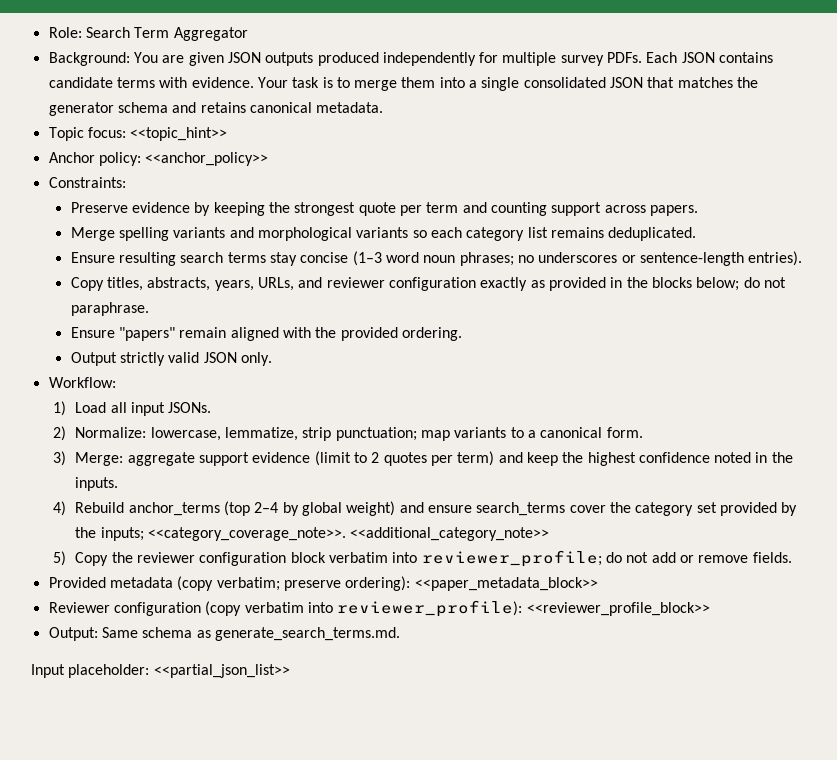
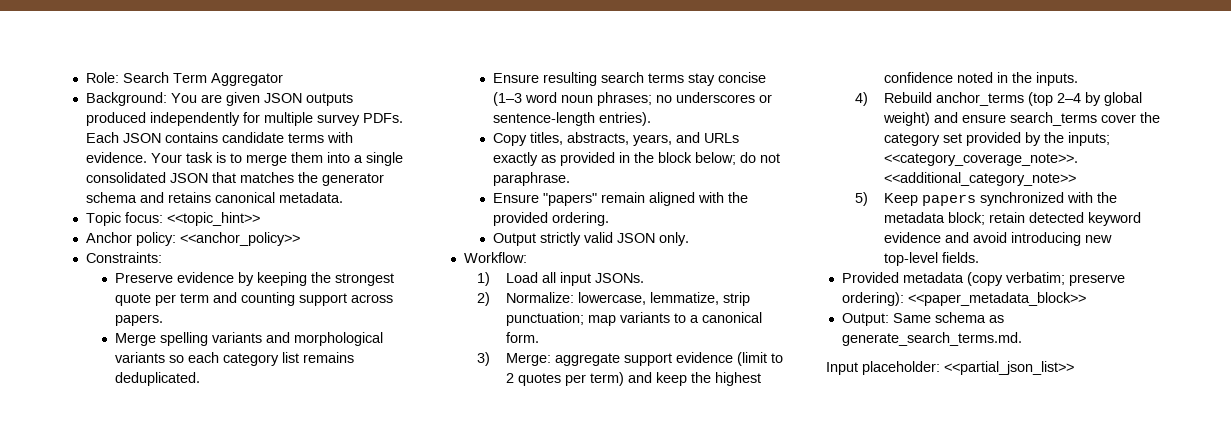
[258,277,477,291] URLs, and reviewer configuration -> [675,132,739,143] and URLs
[651,277,692,288] blocks -> [657,152,692,163] block
[75,550,749,567] Copy the reviewer configuration block verbatim into reviewer_profile; do not add or remove -> [883,192,1117,206] [883,212,1141,226] [883,232,1112,246] [883,252,938,266] Keep papers synchronized with the metadata block; retain detected keyword evidence and avoid introducing new top-level
[48,600,710,617] // Reviewer configuration (copy verbatim into reviewer_profile): <<reviewer_profile_block>> -> (1086, 299) none

